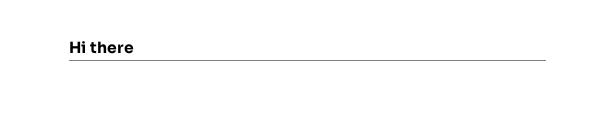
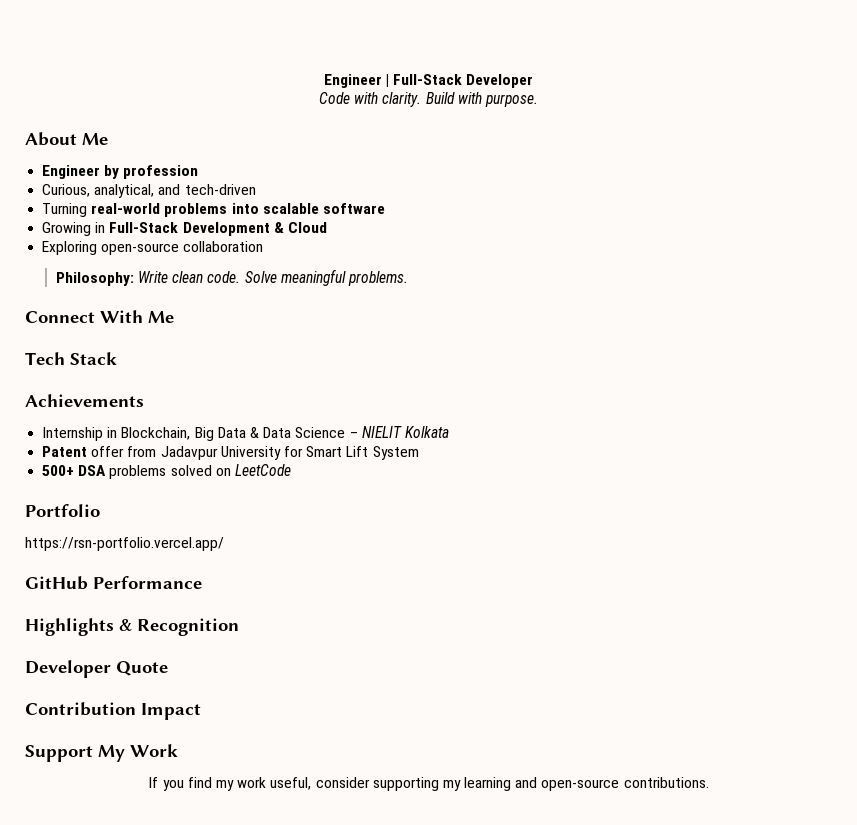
[69,41,135,54] Hi there -> [323,74,534,88] [319,92,538,107] [25,132,108,146] [42,165,199,179] [42,184,256,198] [42,203,385,217] [42,222,327,236] [42,241,264,255] [55,269,408,286] [25,310,174,323] [25,352,117,365] [25,394,144,407] [42,426,449,441] [42,446,419,460] [42,464,291,479] [25,504,100,517] [25,537,224,551] [25,576,202,590] [25,618,239,636] [25,660,168,678] [25,702,201,720] [25,744,178,762] [148,777,709,791] Engineer | Full-Stack Developer // Code with clarity. Build with purpose. // About Me // Engineer by profession // Curious, analytical, and tech-driven // Turning real-world problems into scalable software // Growing in Full-Stack Development & Cloud // Exploring open-source collaboration // Philosophy: Write clean code. Solve meaningful problems. // Connect With Me // Tech Stack // Achievements // Internship in Blockchain, Big Data & Data Science – NIELIT Kolkata // Patent offer from Jadavpur University for Smart Lift System // 500+ DSA problems solved on LeetCode // Portfolio // https://rsn-portfolio.vercel.app/ // GitHub Performance // Highlights & Recognition // Developer Quote // Contribution Impact // Support My Work // If you find my work useful, consider supporting my learning and open-source contributions.

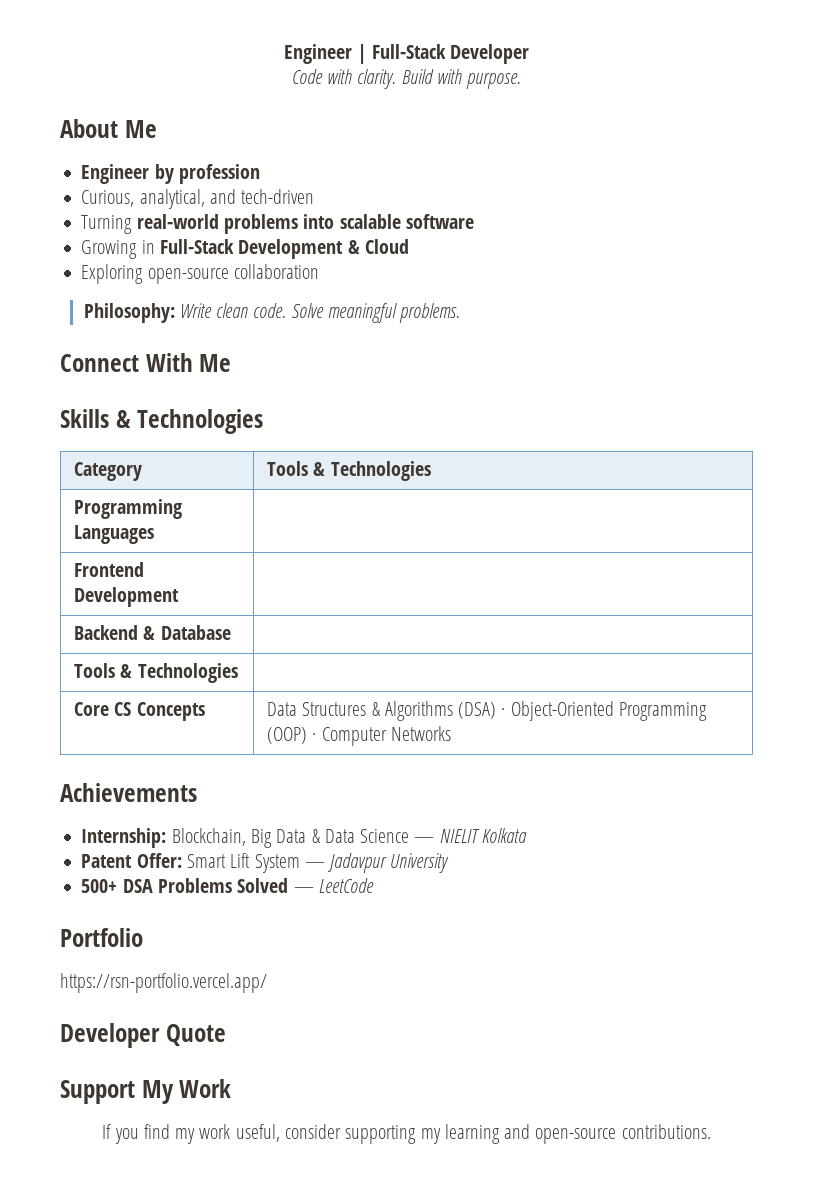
[25,352,117,365] Tech Stack -> [60,409,264,434] [74,462,143,481] [267,461,431,481] [74,499,183,519] [74,525,155,544] [74,562,145,577] [74,587,180,607] [74,625,231,640] [74,663,238,683] [74,702,205,721] [267,701,707,721] [267,726,451,746] Skills & Technologies // Category | Tools & Technologies // Programming Languages | // Frontend Development | // Backend & Database | // Tools & Technologies | // Core CS Concepts | Data Structures & Algorithms (DSA) · Object-Oriented Programming (OOP) · Computer Networks
[42,427,118,441] Internship in -> [81,828,167,848] Internship:
[349,432,358,438] – -> [414,837,435,843] —
[91,446,303,460] offer from Jadavpur University for -> [136,853,182,868] Offer:
(419, 453) none -> [304,853,450,873] — Jadavpur University
[109,465,231,479] problems solved on -> [157,878,314,893] Problems Solved —
[25,576,202,590] [25,618,239,636] // GitHub Performance // Highlights & Recognition -> (267, 983) none
[25,702,201,720] // Contribution Impact -> (226, 1035) none

